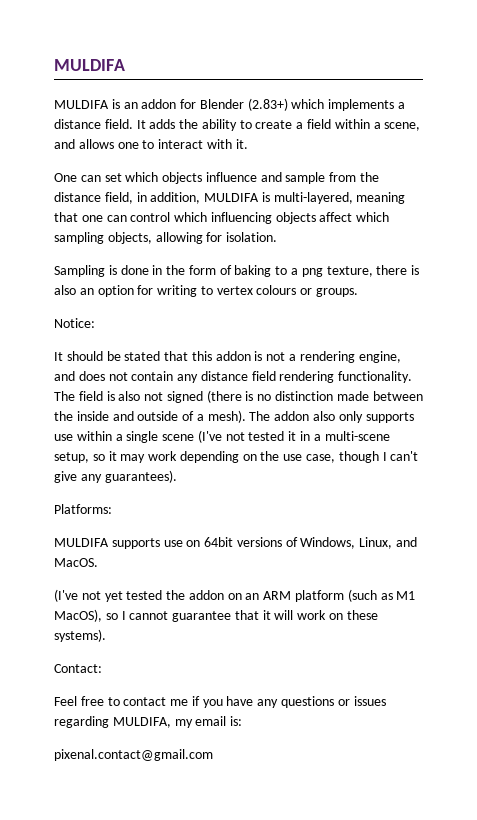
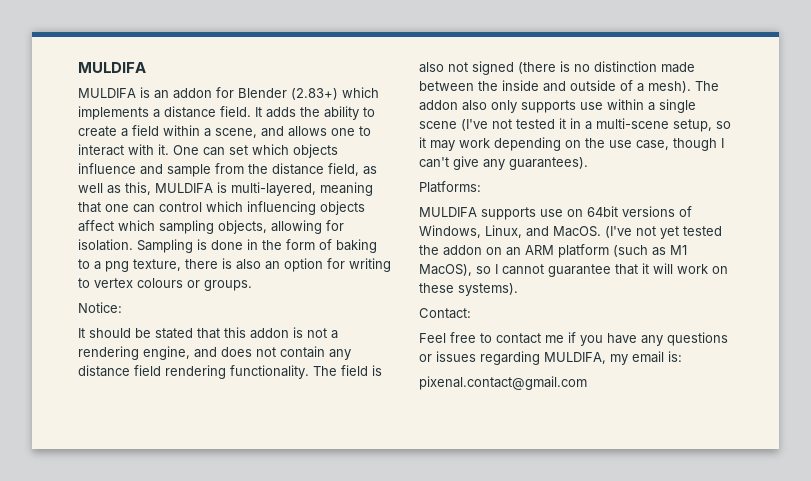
(248, 144) // -> (169, 149) none
[136,192,201,204] in addition, -> [363,166,377,175] [78,182,151,195] as well as this,
(278, 237) // -> (133, 245) none
(98, 562) // -> (601, 231) none

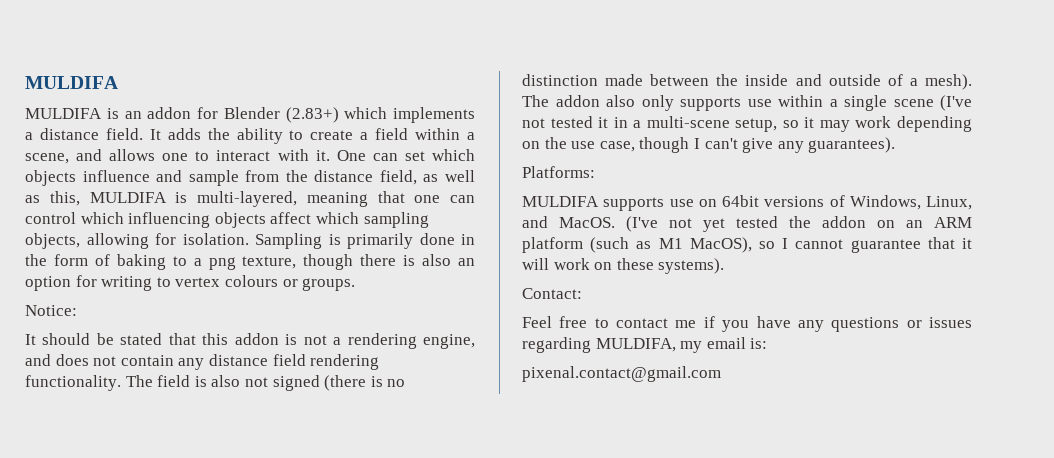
(207, 244) none -> [347,233,413,249] primarily
(181, 265) none -> [303,254,354,270] though

